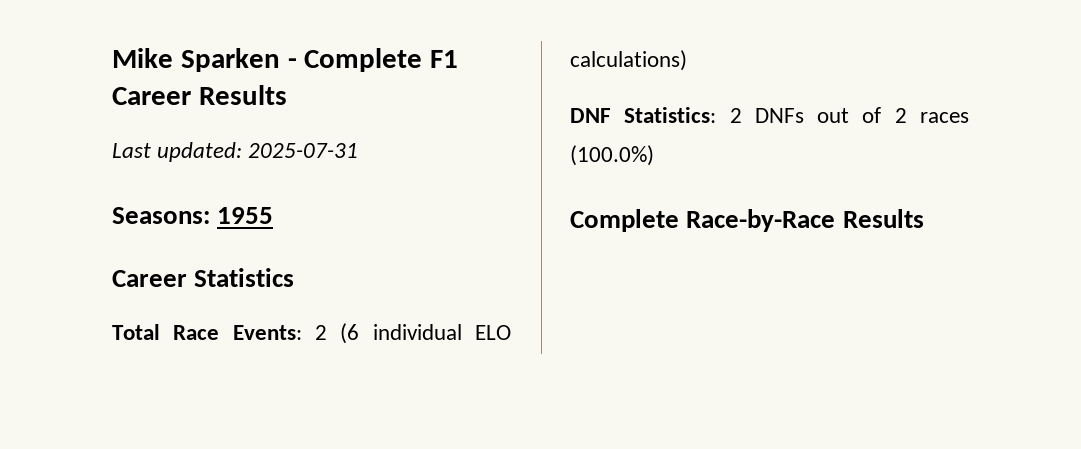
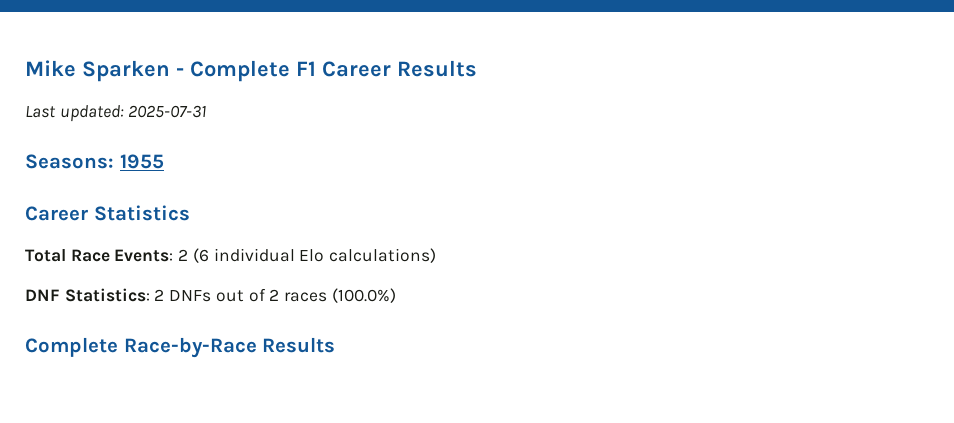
[475,325,511,340] ELO -> [299,249,325,262] Elo

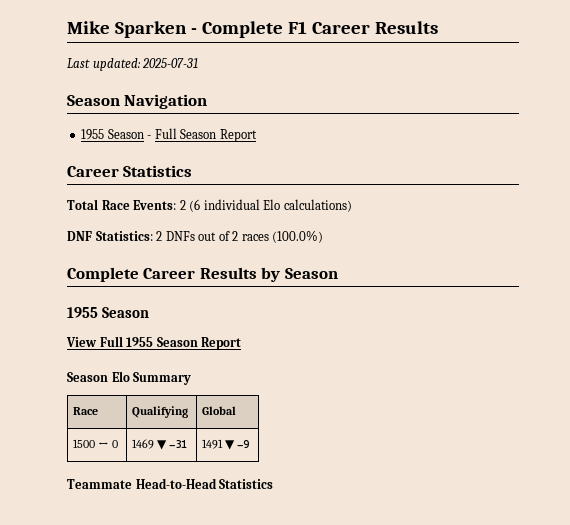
[25,154,164,169] Seasons: 1955 -> [67,94,208,109] [81,128,257,142] Season Navigation // 1955 Season - Full Season Report
[123,337,336,358] Race-by-Race Results -> [143,267,338,282] [67,307,149,318] [66,336,242,350] [67,371,192,385] [72,407,98,415] [131,406,188,418] [201,406,236,415] [72,439,119,448] [131,439,188,450] [201,439,250,450] [67,478,274,489] Career Results by Season // 1955 Season // View Full 1955 Season Report // Season Elo Summary // Race | Qualifying | Global // 1500 ↔ 0 | 1469 ▼ -31 | 1491 ▼ -9 // Teammate Head-to-Head Statistics

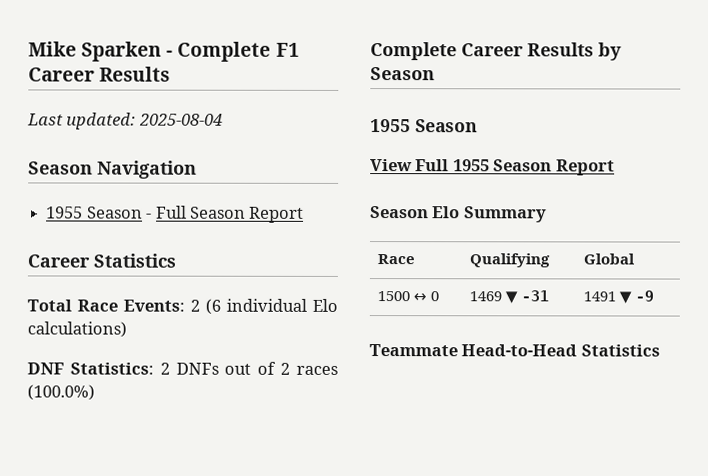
[142,58,199,68] 2025-07-31 -> [138,113,223,126] 2025-08-04

